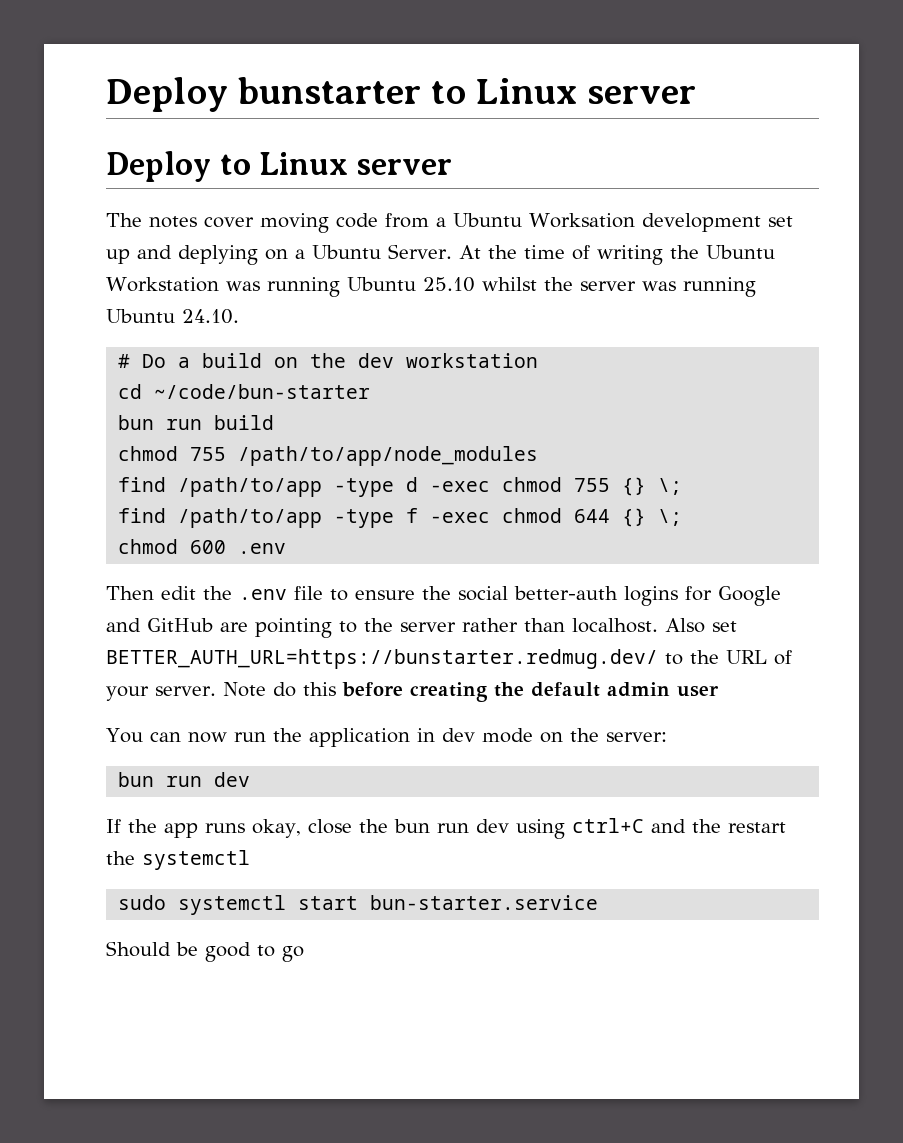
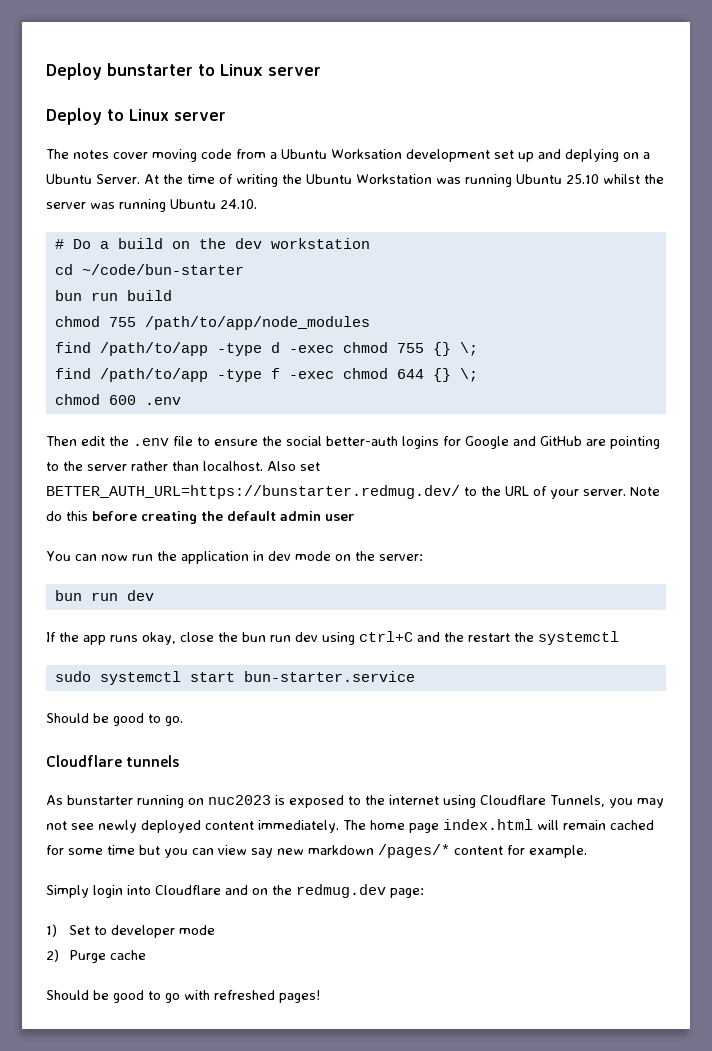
(599, 902) none -> [46,713,183,726] [46,755,180,767] [46,795,664,808] [46,819,654,833] [46,844,587,858] [46,884,424,898] [46,924,216,938] [46,949,147,963] // Should be good to go. // Cloudflare tunnels // As bunstarter running on nuc2023 is exposed to the internet using Cloudflare Tunnels, you may not see newly deployed content immediately. The home page index.html will remain cached for some time but you can view say new markdown /pages/* content for example. // Simply login into Cloudflare and on the redmug.dev page: // 1) Set to developer mode // 2) Purge cache
(304, 954) none -> [184,990,320,1003] with refreshed pages!

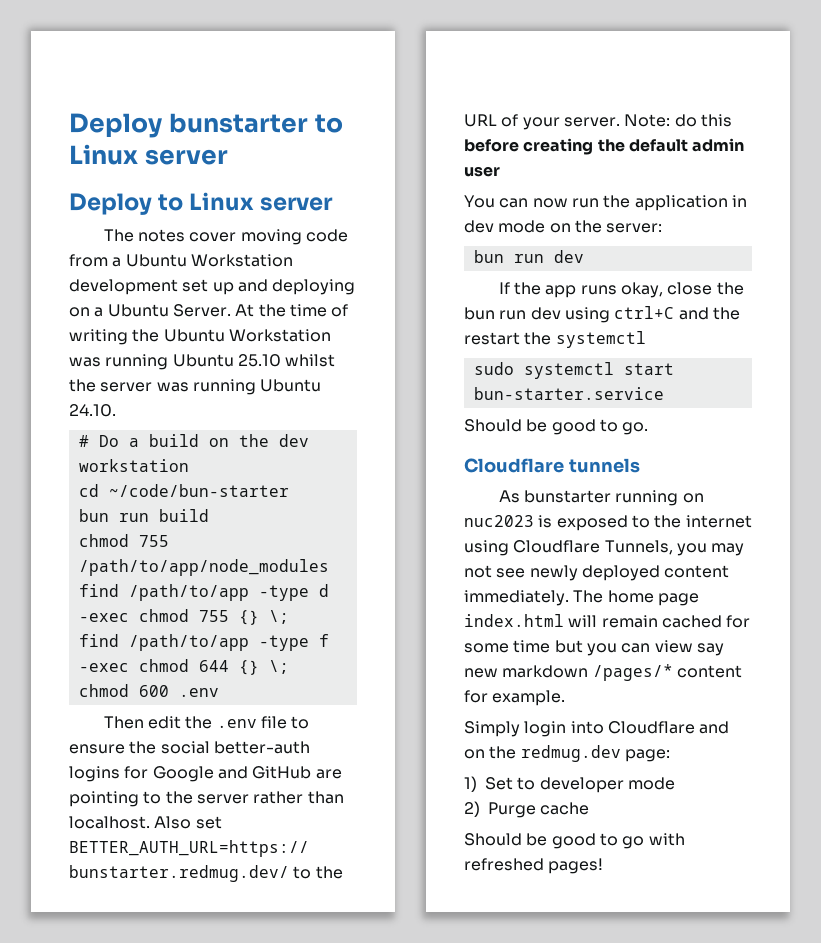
[331,149,402,159] Worksation -> [190,254,293,267] Workstation
[565,149,619,162] deplying -> [272,279,356,295] deploying
[630,487,660,496] Note -> [624,114,671,127] Note:

